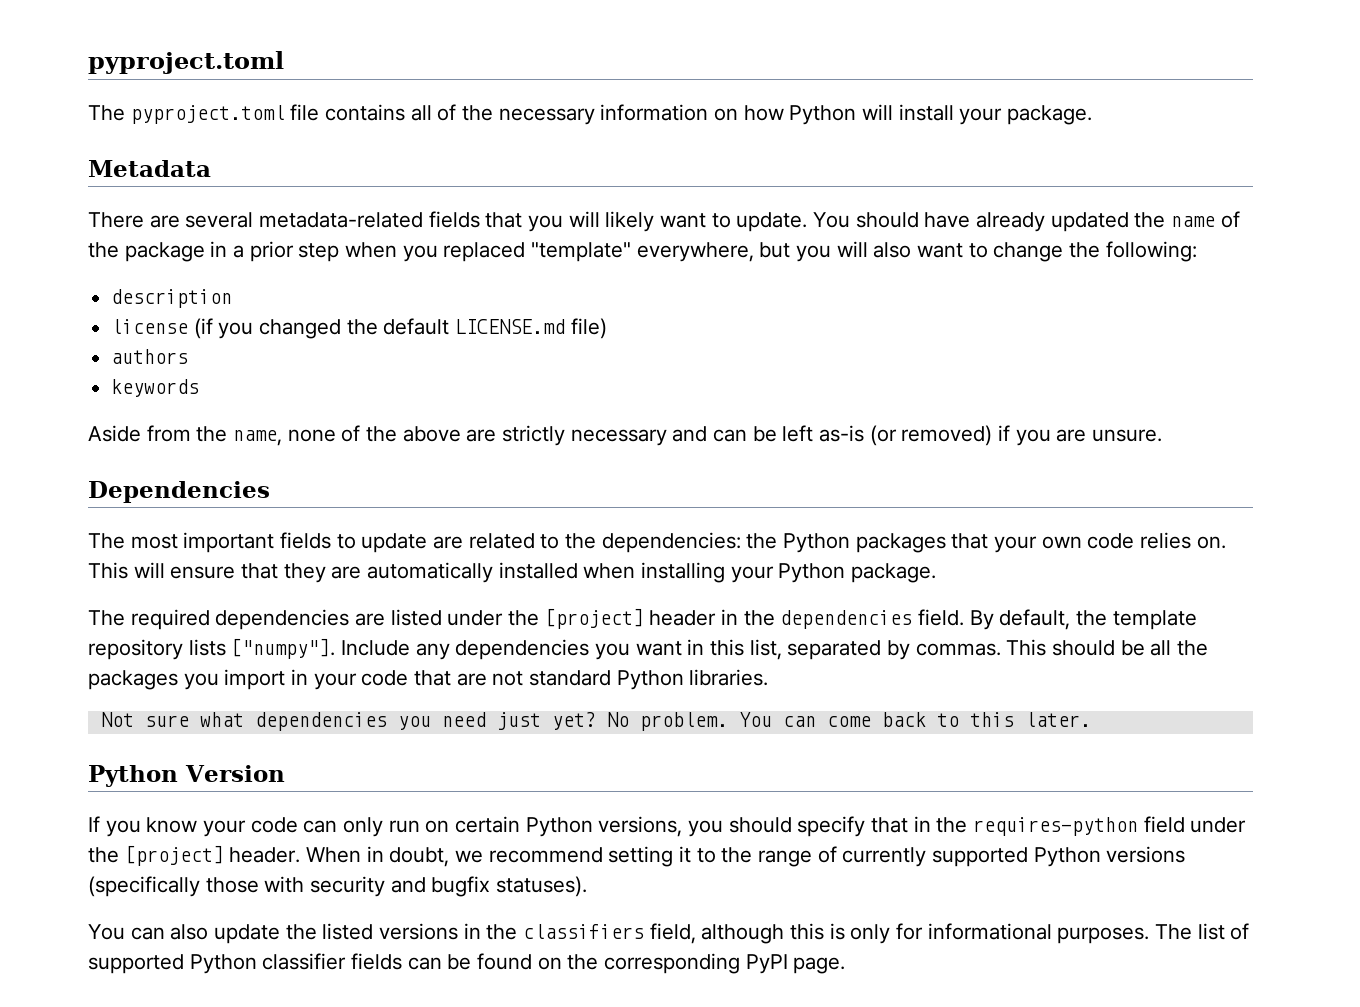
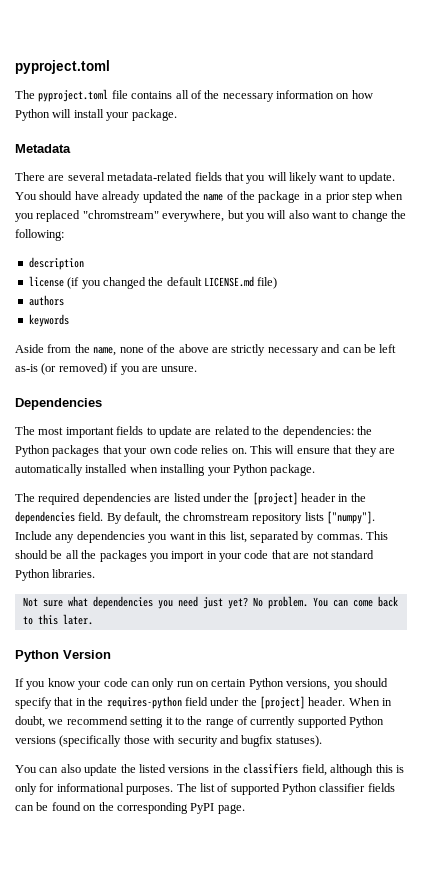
[531,242,632,262] "template" -> [82,210,159,219] "chromstream"
[1112,610,1197,630] template -> [182,512,249,521] chromstream

